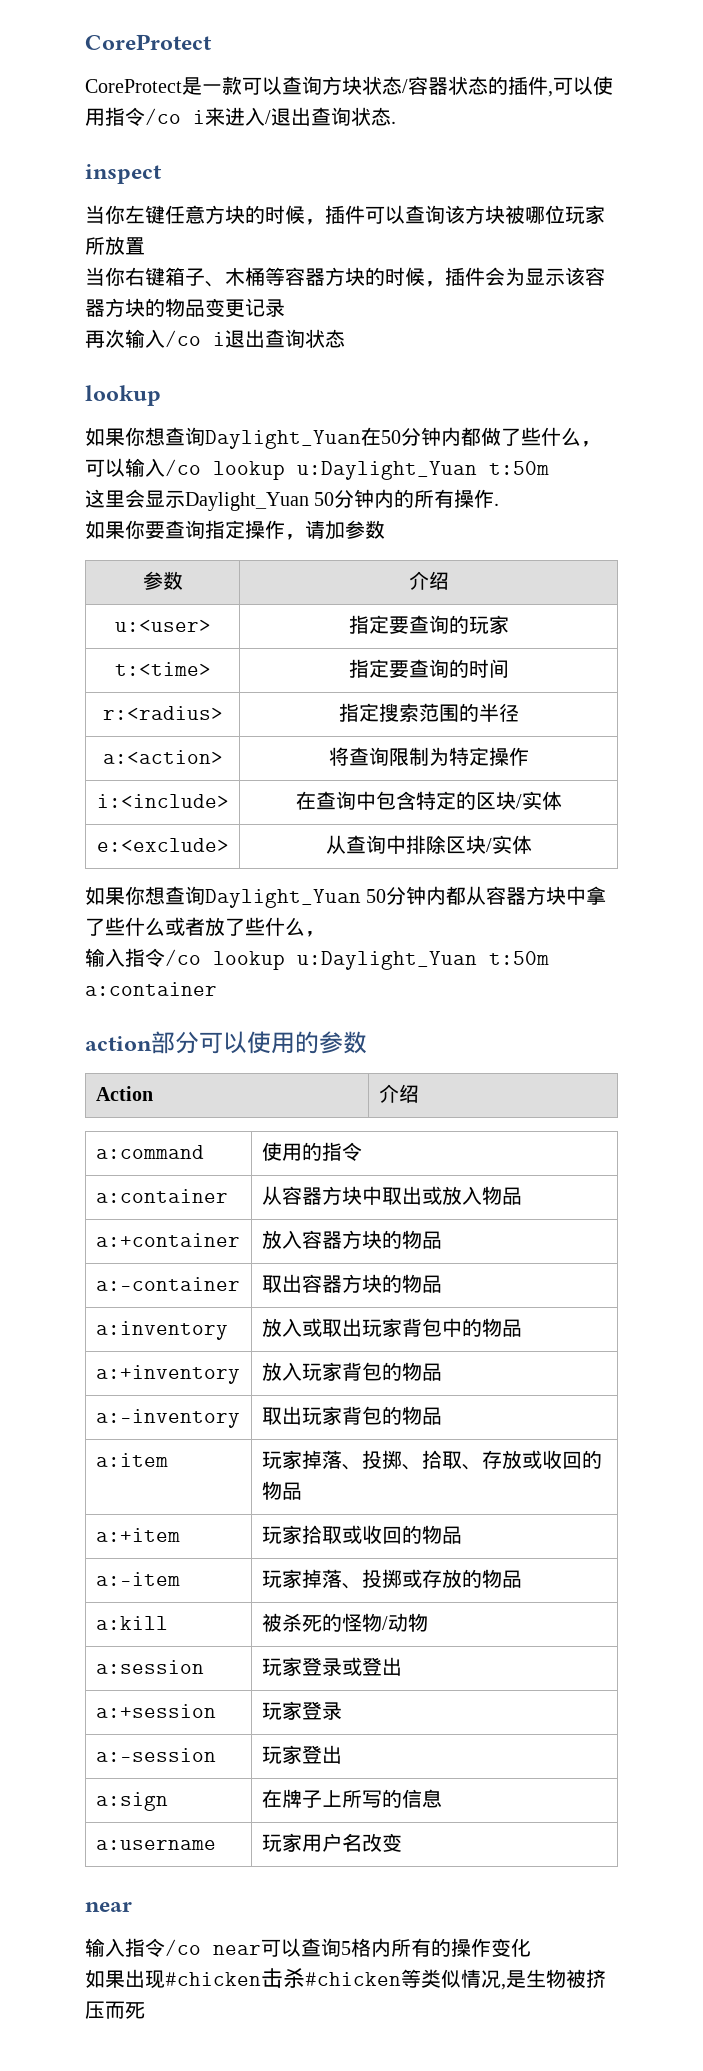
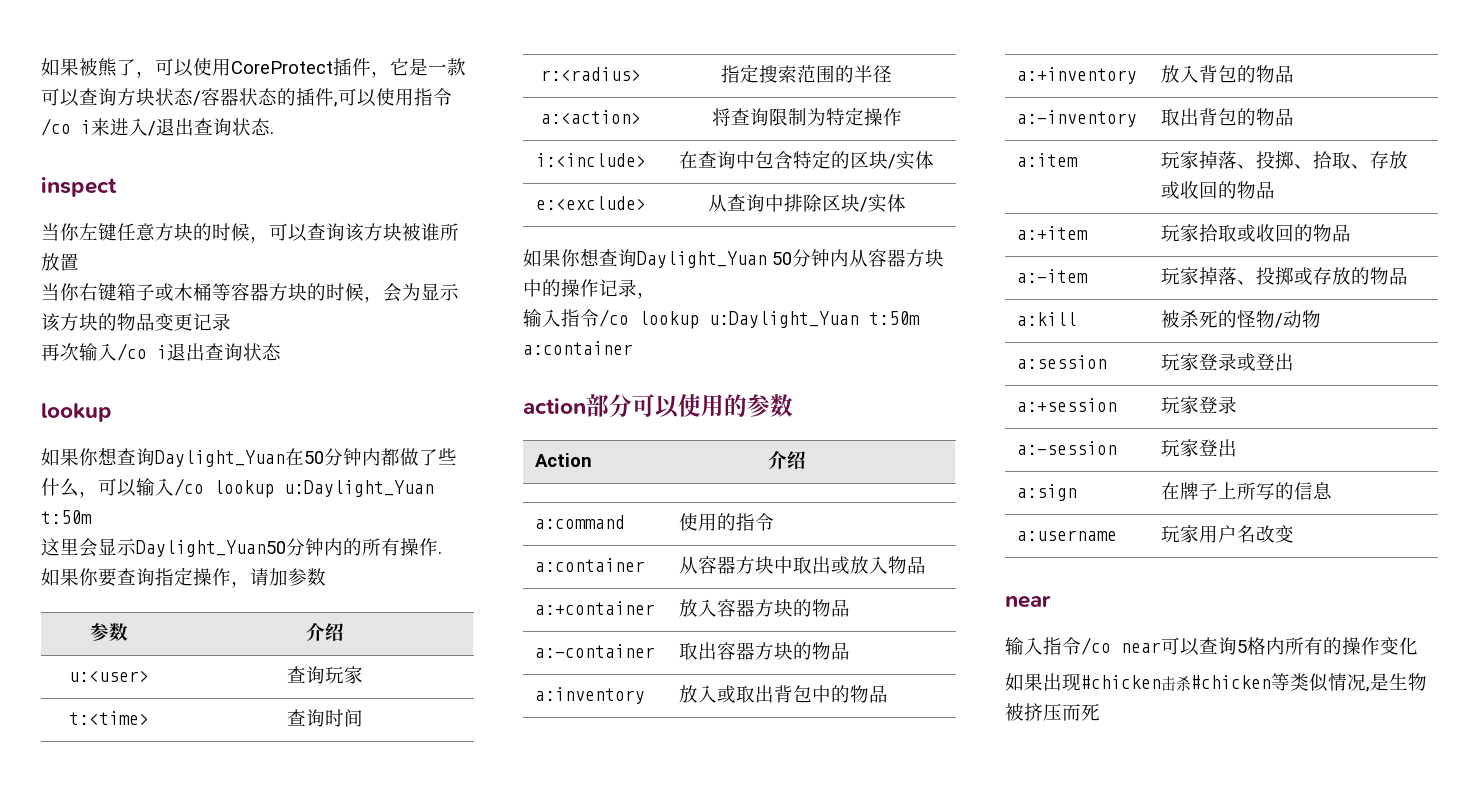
[85,34,212,50] [85,79,182,93] CoreProtect // CoreProtect -> [41,58,409,78] 如果被熊了，可以使用CoreProtect插件，它
[325,205,365,224] 插件 -> (269, 239) none
[525,205,605,224] 哪位玩家 -> [421,223,440,241] 谁
[205,281,225,287] 、 -> [155,283,174,301] 或
[445,267,485,286] 插件 -> (383, 299) none
[585,267,605,286] [85,299,105,317] 容器 -> (60, 322) none
[185,492,335,511] Daylight_Yuan 50 -> [136,540,286,557] Daylight_Yuan50
[348,615,469,634] 指定要查询的 -> [286,666,325,684] 查询
[348,659,469,678] 指定要查询的 -> [286,709,325,727] 查询
[446,886,607,905] [85,917,305,936] 都从容器方块中拿了些什么或者放了些什么 -> [849,249,944,267] [523,279,637,297] 从容器方块中的操作记录
[361,1318,402,1337] 玩家 -> (774, 694) none
[301,1362,342,1381] 玩家 -> (1199, 74) none
[301,1406,342,1425] 玩家 -> (1199, 117) none

